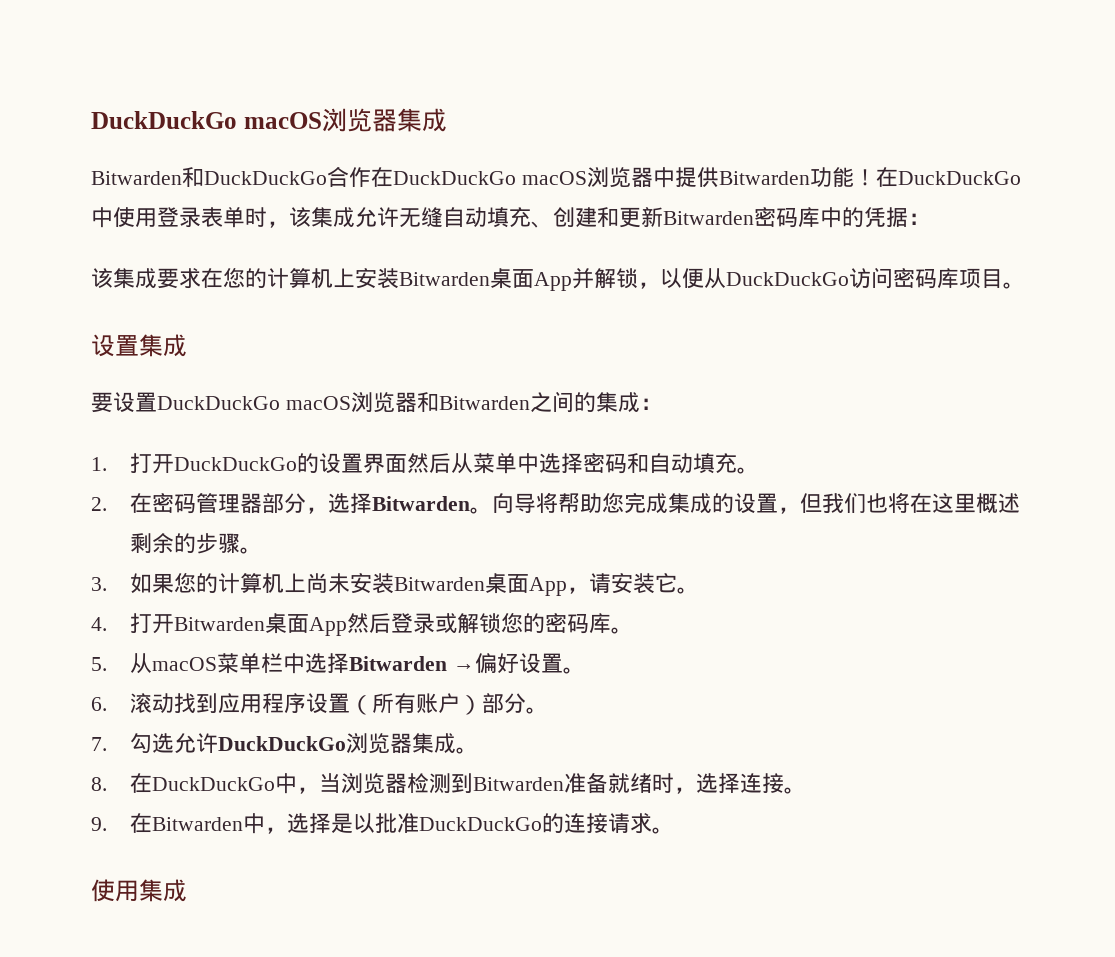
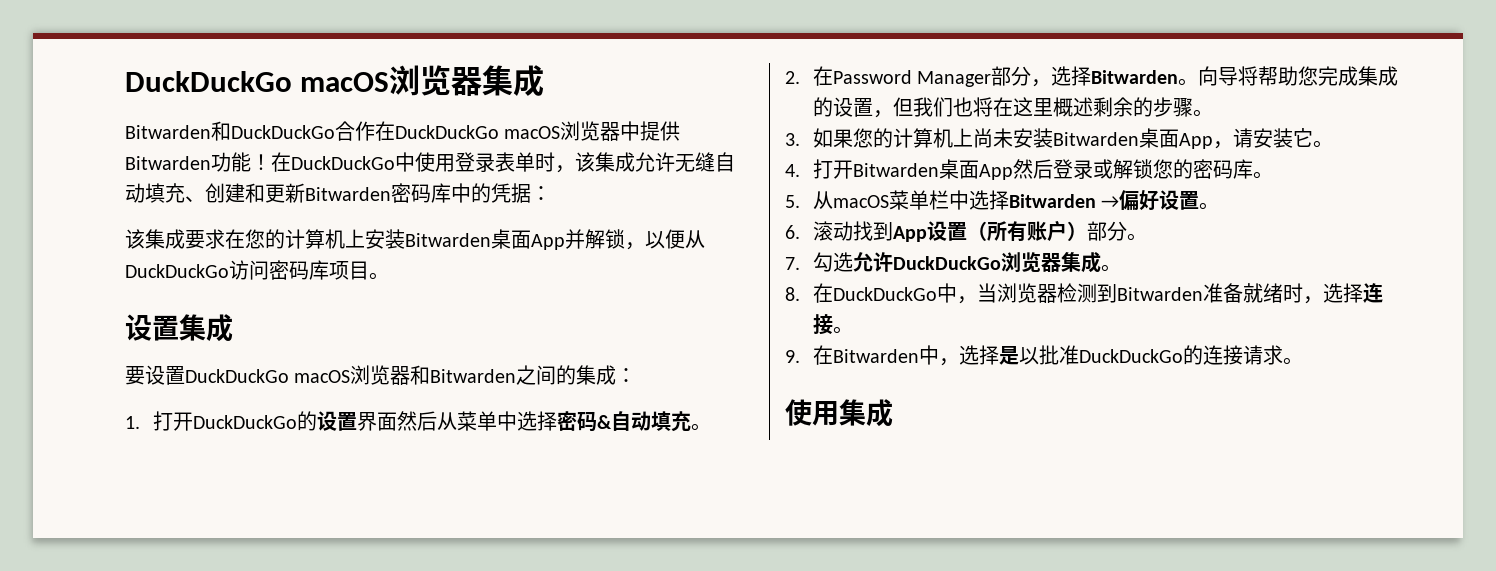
[626,453,649,473] 和 -> [597,415,613,429] &
[151,493,262,514] 密码管理器 -> [833,70,992,87] Password Manager
[217,693,306,714] 应用程序 -> [893,226,928,242] App

